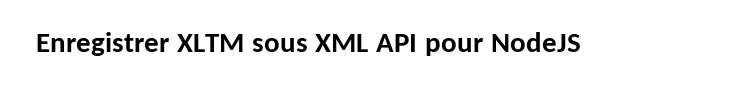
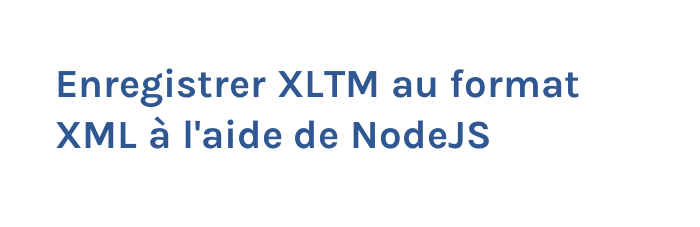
[251,34,484,56] sous XML API pour -> [390,69,581,98] [55,116,340,149] au format XML à l'aide de

